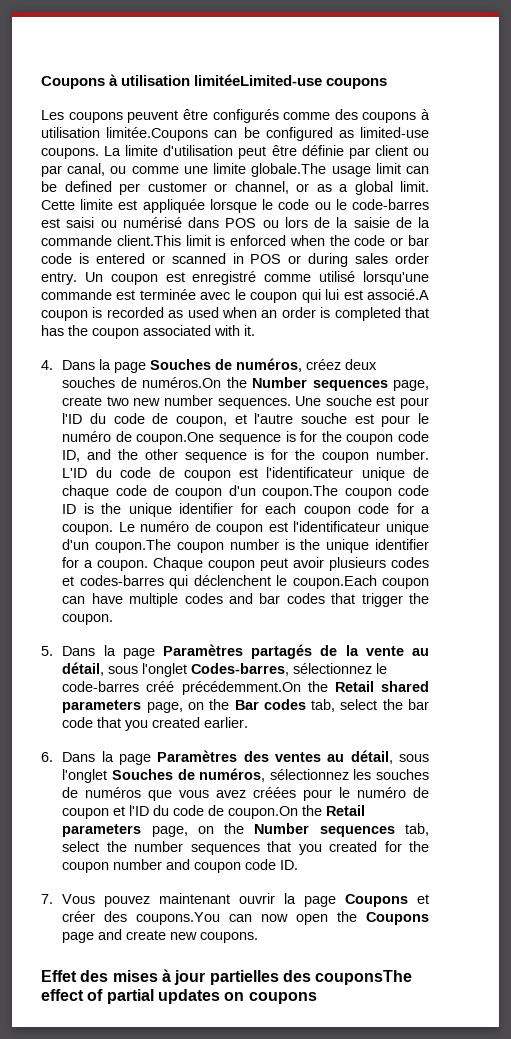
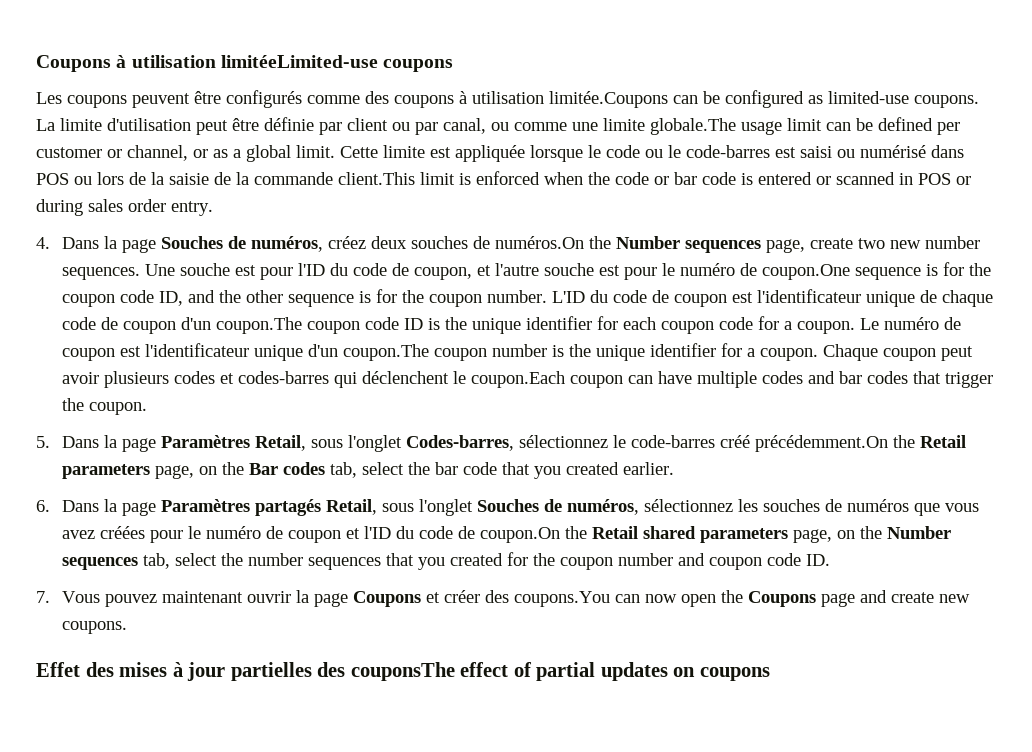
[84,271,429,285] [41,289,430,303] [41,307,429,321] [41,325,255,339] Un coupon est enregistré comme utilisé lorsqu'une commande est terminée avec le coupon qui lui est associé.A coupon is recorded as used when an order is completed that has the coupon associated with it. -> (213, 208) none
[251,644,429,659] [62,662,105,676] partagés de la vente au détail, -> [254,435,306,451] Retail,
[380,681,429,692] shared -> (966, 441) none
[243,750,393,764] des ventes au détail, -> [254,499,377,516] partagés Retail,
(366, 810) none -> [642,526,696,539] shared

